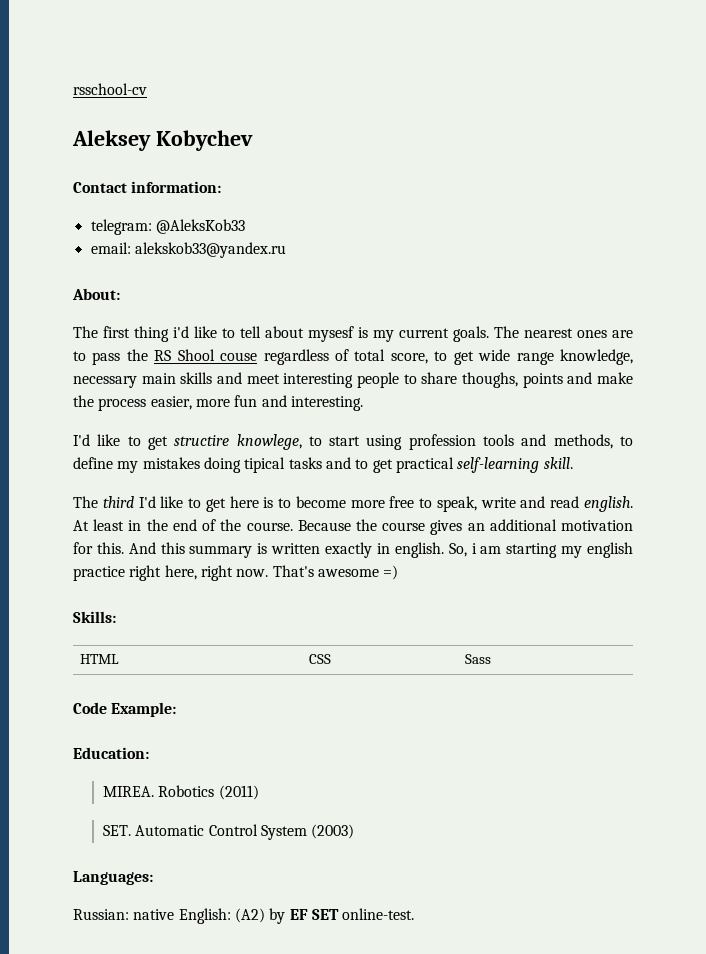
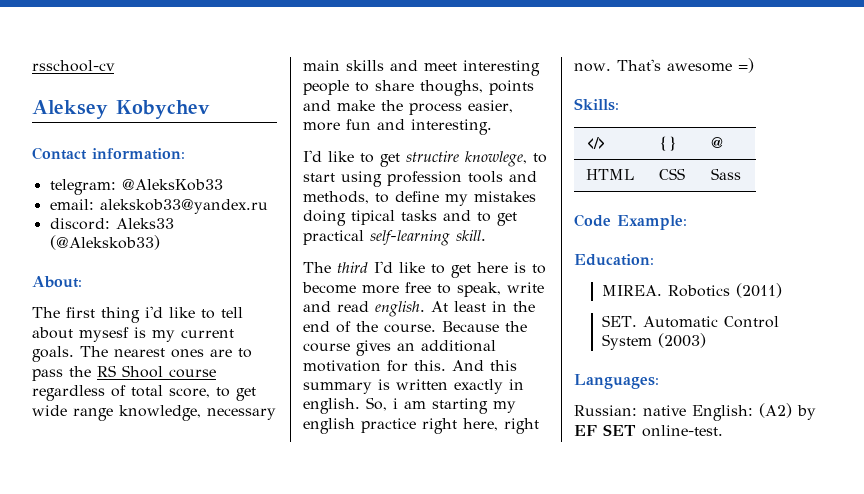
(286, 250) none -> [49,218,174,230] [49,235,160,250] // discord: Aleks33 (@Alekskob33)
[220,352,258,361] couse -> [169,369,216,378] course
(116, 617) none -> [586,137,607,149] [659,136,678,151] [711,137,724,148] // </> | {} | @

